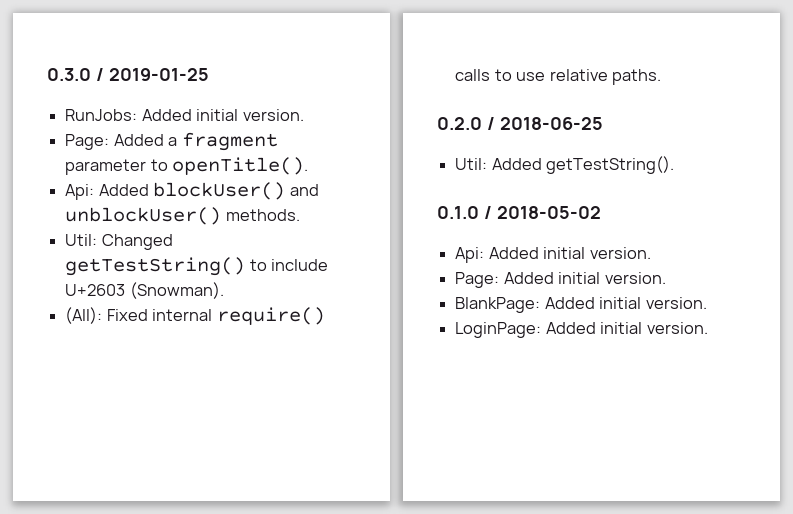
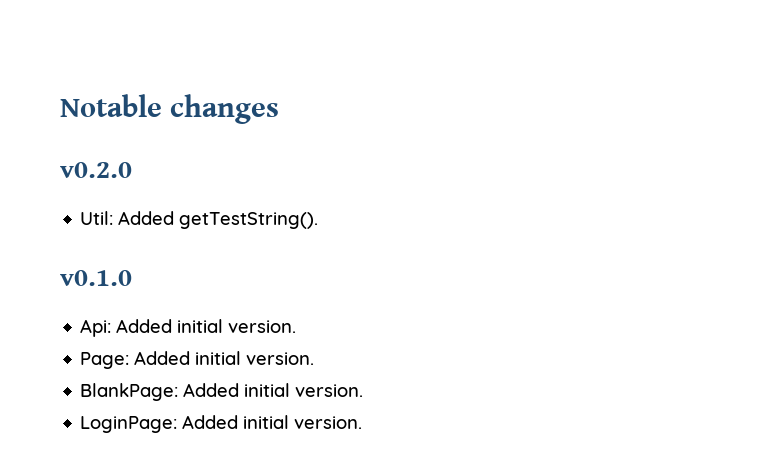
[47,68,209,81] [65,109,304,121] [65,132,278,151] [65,157,309,175] [65,182,319,200] [65,207,300,225] [65,234,173,250] [65,257,329,276] [65,282,224,299] [65,307,325,325] [455,69,661,85] [437,117,603,130] 0.3.0 / 2019-01-25 // RunJobs: Added initial version. // Page: Added a fragment parameter to openTitle(). // Api: Added blockUser() and unblockUser() methods. // Util: Changed getTestString() to include U+2603 (Snowman). // (All): Fixed internal require() calls to use relative paths. // 0.2.0 / 2018-06-25 -> [60,94,280,124] [60,162,132,178] Notable changes // v0.2.0
[437,206,601,219] 0.1.0 / 2018-05-02 -> [60,270,132,286] v0.1.0

